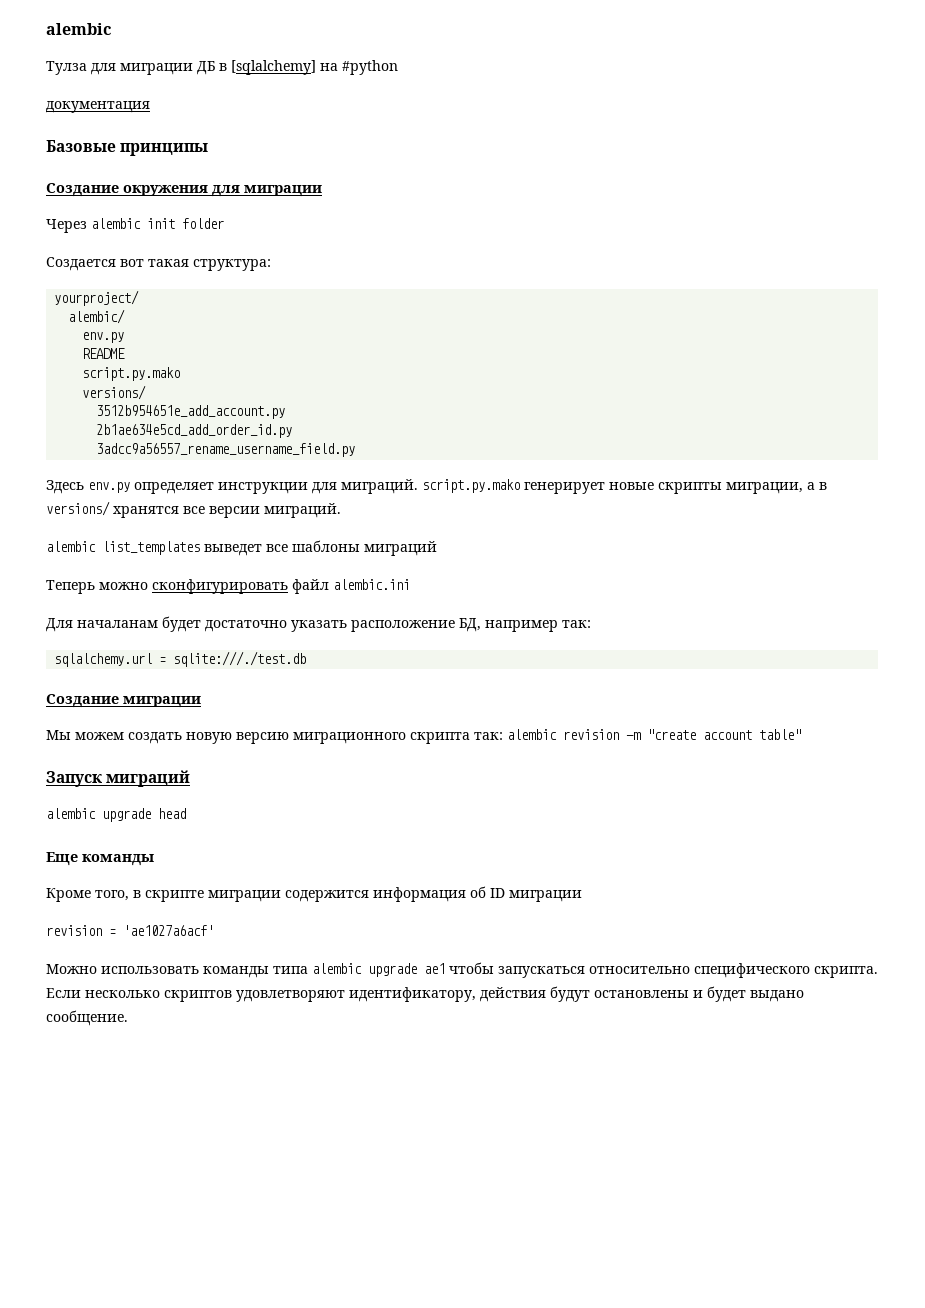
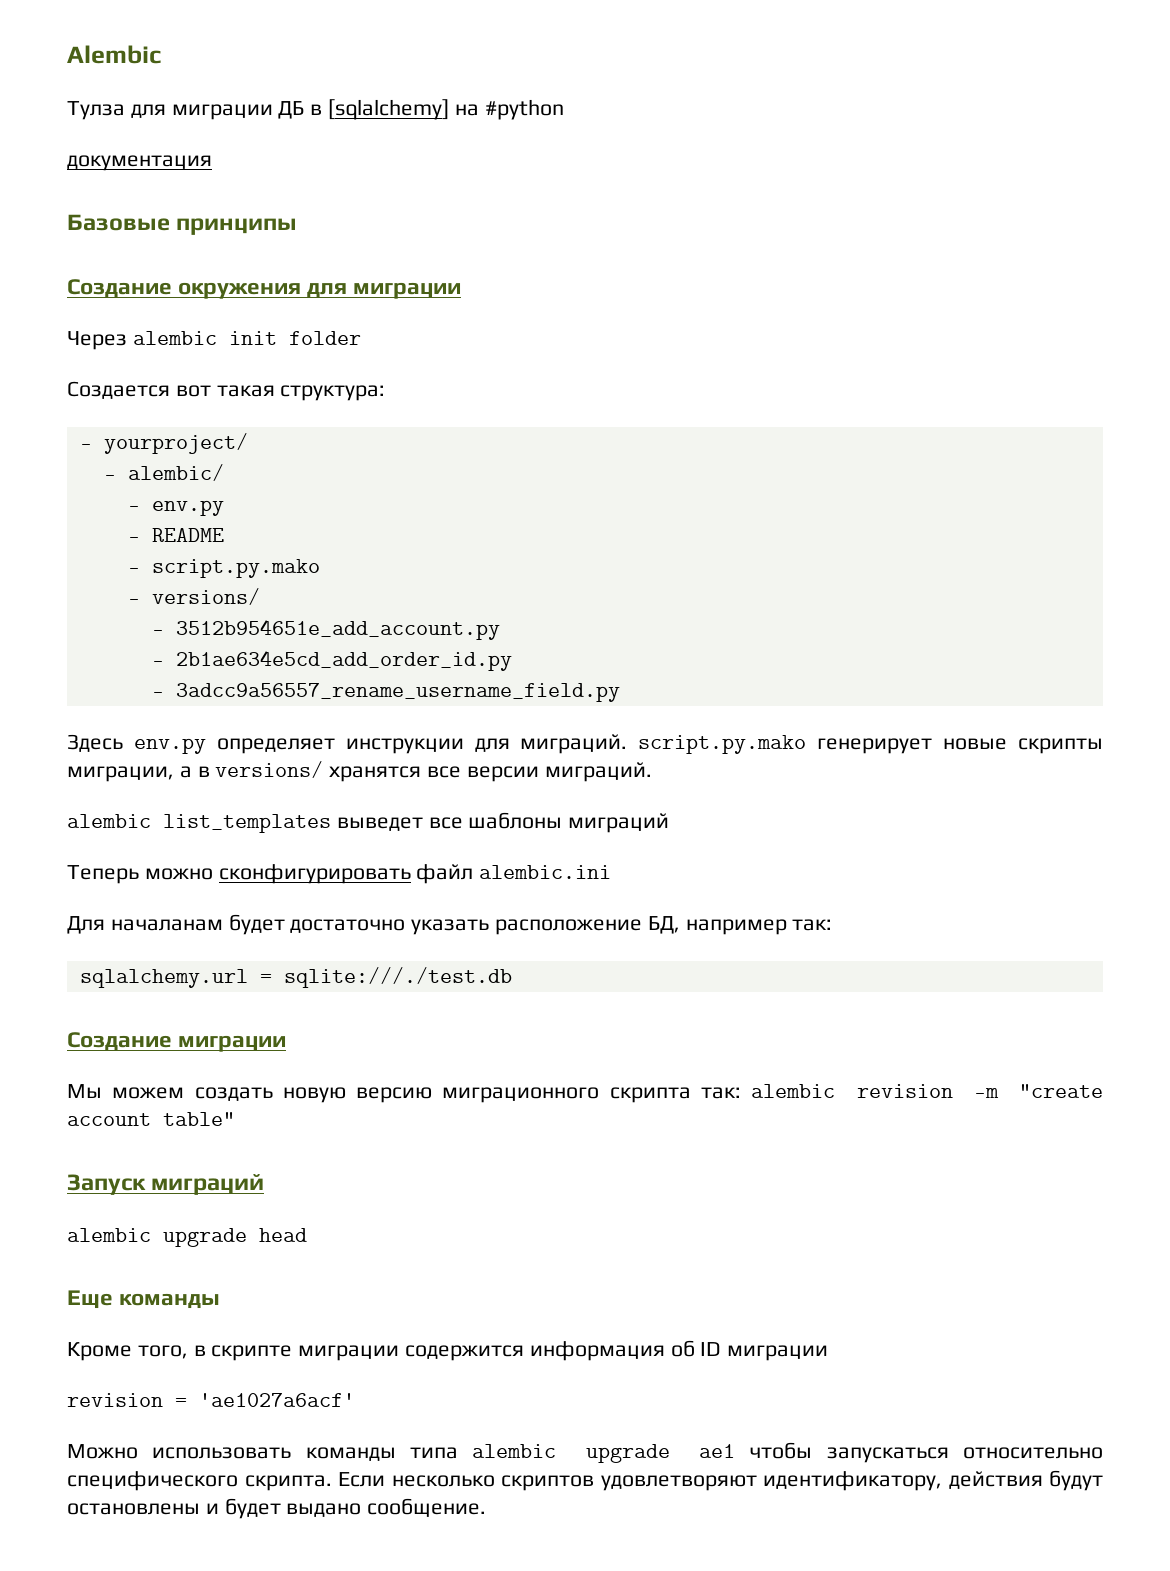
[46,23,111,35] alembic -> [67,45,161,64] Alembic
(271, 265) none -> [79,444,92,449] -
(140, 298) none -> [103,475,116,480] -
(126, 316) none -> [127,506,140,511] -
(125, 337) none -> [127,537,140,542] -
(126, 353) none -> [127,568,140,573] -
(181, 374) none -> [127,599,140,604] -
(147, 392) none -> [151,630,164,635] -
(286, 412) none -> [151,661,164,666] -
(293, 431) none -> [151,692,164,697] -

